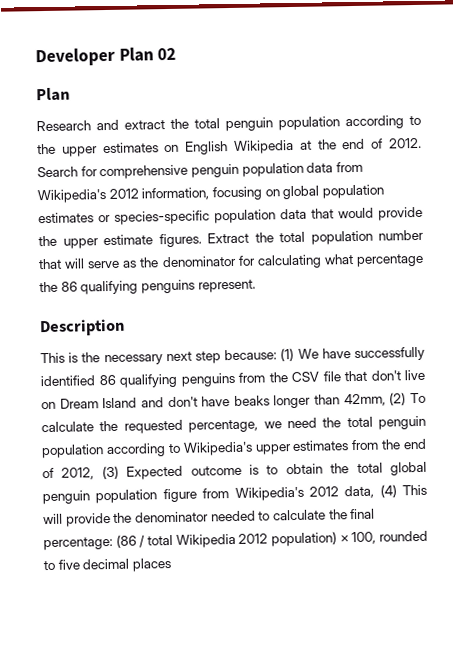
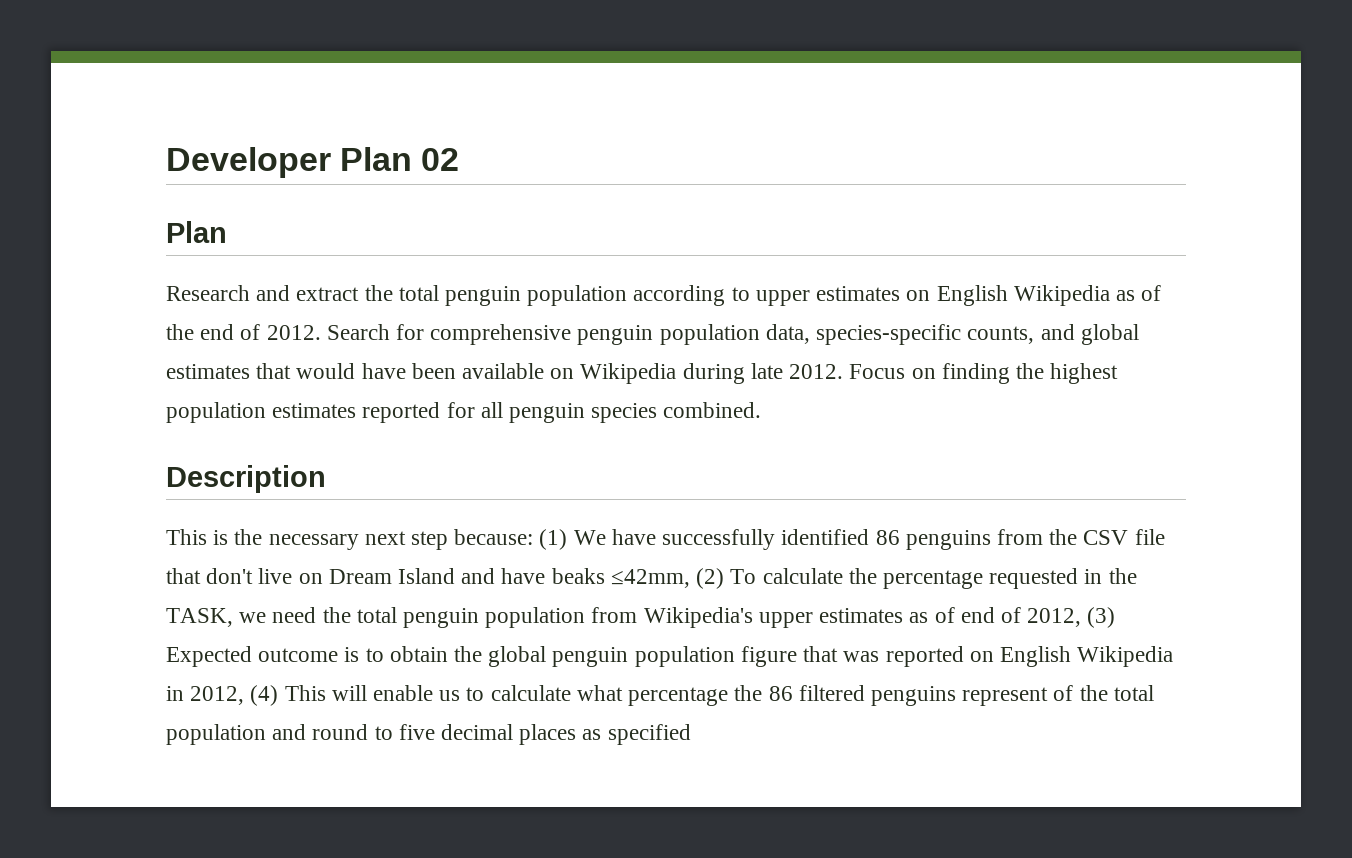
[37,143,56,155] the -> (750, 294) none
[299,140,312,150] at -> [1115,285,1162,301] as of
[306,161,363,173] [37,184,384,204] [38,206,423,225] [38,229,424,249] [38,253,424,270] [39,279,256,295] data from Wikipedia's 2012 information, focusing on global population estimates or species-specific population data that would provide the upper estimate figures. Extract the total population number that will serve as the denominator for calculating what percentage the 86 qualifying penguins represent. -> [765,324,1139,345] [166,363,1119,384] [166,402,762,423] data, species-specific counts, and global estimates that would have been available on Wikipedia during late 2012. Focus on finding the highest population estimates reported for all penguin species combined.
[119,373,178,388] qualifying -> (900, 537) none
[167,396,198,408] don't -> (496, 576) none
[273,393,386,409] longer than 42mm, -> [610,569,690,588] ≤42mm,
[123,419,259,434] requested percentage, -> [882,568,1137,589] [166,608,233,627] percentage requested in the TASK,
[105,443,181,458] according to -> [591,607,638,623] from
[351,439,402,451] from the -> [909,607,955,623] as of
[356,462,383,473] total -> (483, 654) none
[202,484,427,501] [43,508,376,527] [43,530,429,551] from Wikipedia's 2012 data, (4) This will provide the denominator needed to calculate the final percentage: (86 / total Wikipedia 2012 population) × 100, rounded -> [803,646,1174,667] [166,685,1154,706] [166,724,369,745] that was reported on English Wikipedia in 2012, (4) This will enable us to calculate what percentage the 86 filtered penguins represent of the total population and round
(172, 565) none -> [582,724,691,745] as specified

